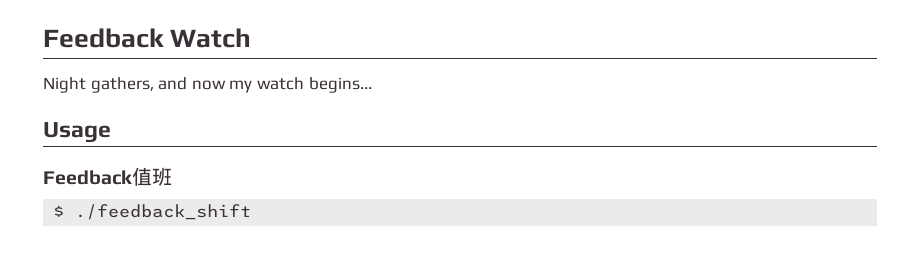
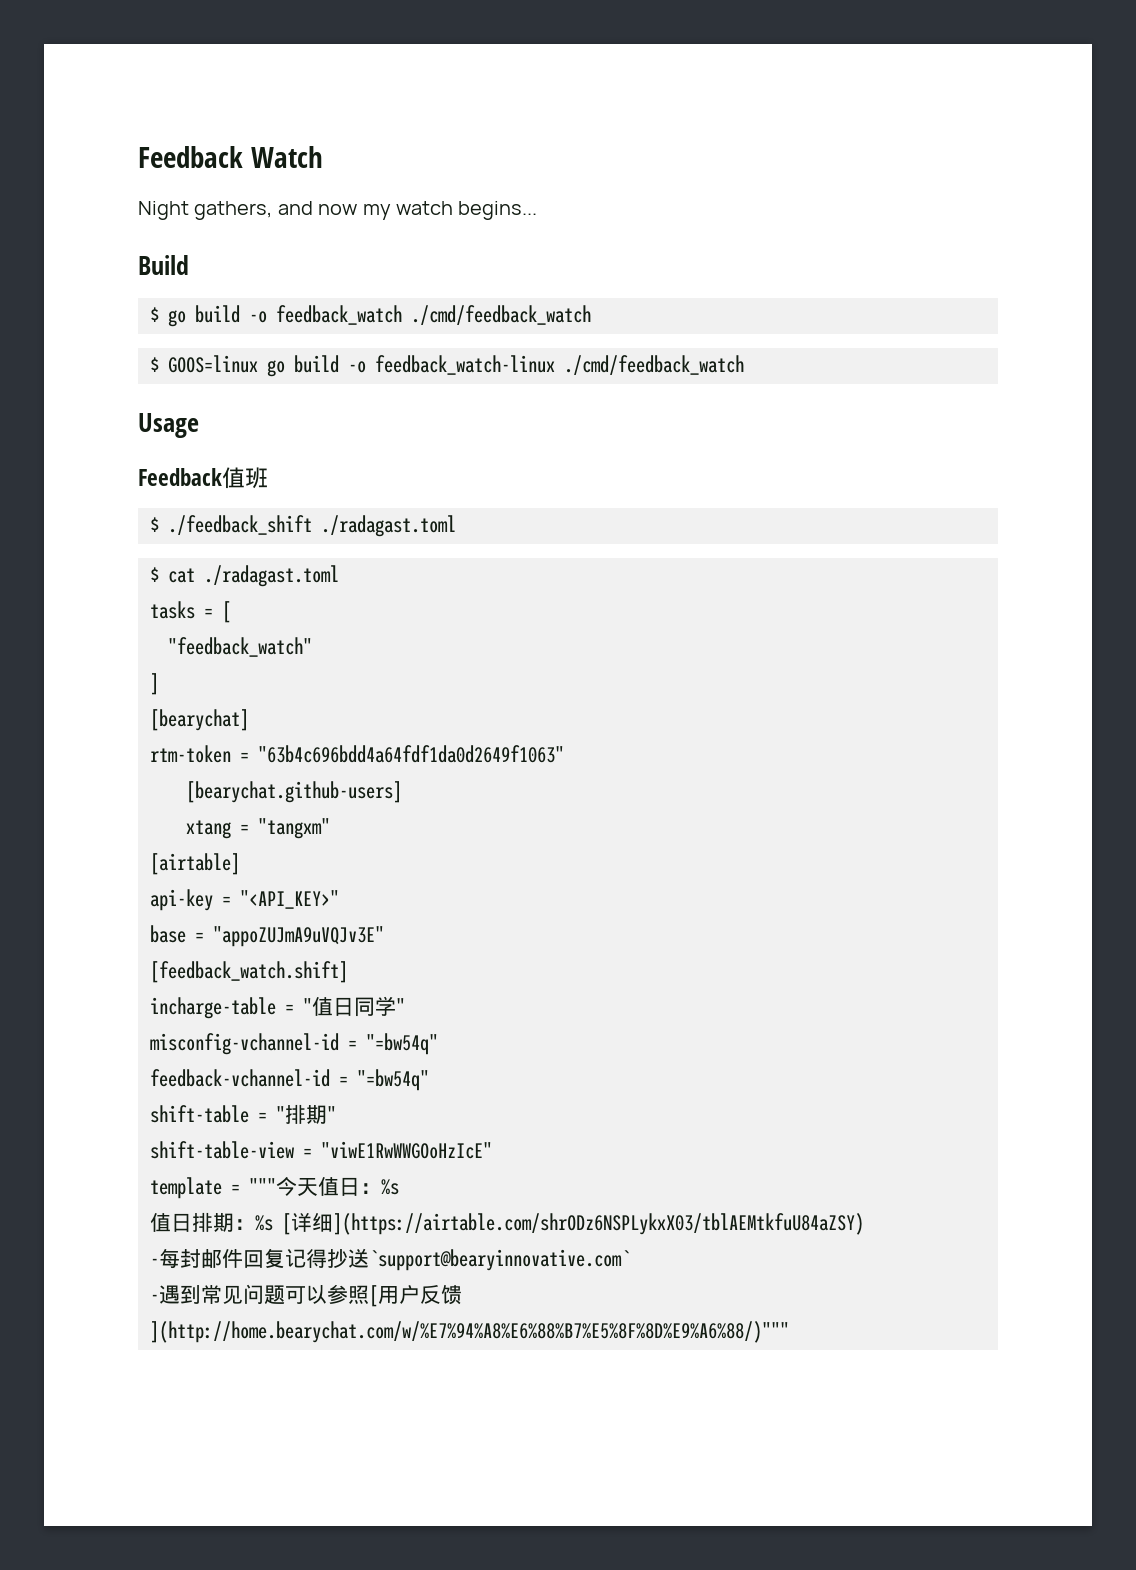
(372, 85) none -> [138,255,189,275] [150,305,591,327] [150,355,744,377] // Build // $ go build -o feedback_watch ./cmd/feedback_watch // $ GOOS=linux go build -o feedback_watch-linux ./cmd/feedback_watch
(252, 212) none -> [321,515,456,537] [150,565,339,587] [150,601,231,623] [168,637,312,657] [150,673,159,695] [150,709,249,731] [150,745,564,763] [186,781,402,803] [186,818,330,839] [150,853,240,875] [150,889,339,911] [150,925,384,947] [150,961,348,983] [150,996,405,1019] [150,1033,438,1055] [150,1069,429,1091] [150,1104,336,1124] [150,1141,492,1159] [150,1176,399,1199] [150,1212,864,1235] [150,1248,630,1271] [150,1284,462,1307] [150,1321,789,1343] ./radagast.toml // $ cat ./radagast.toml // tasks = [ // "feedback_watch" // ] // [bearychat] // rtm-token = "63b4c696bdd4a64fdf1da0d2649f1063" // [bearychat.github-users] // xtang = "tangxm" // [airtable] // api-key = "<API_KEY>" // base = "appoZUJmA9uVQJv3E" // [feedback_watch.shift] // incharge-table = "值日同学" // misconfig-vchannel-id = "=bw54q" // feedback-vchannel-id = "=bw54q" // shift-table = "排期" // shift-table-view = "viwE1RwWWGOoHzIcE" // template = """今天值日：%s // 值日排期：%s [详细](https://airtable.com/shrODz6NSPLykxX03/tblAEMtkfuU84aZSY) // -每封邮件回复记得抄送`support@bearyinnovative.com` // -遇到常见问题可以参照[用户反馈](http://home.bearychat.com/w/%E7%94%A8%E6%88%B7%E5%8F%8D%E9%A6%88/)"""

